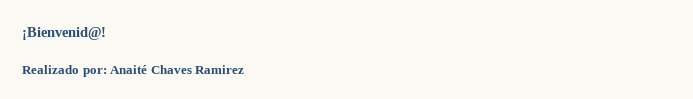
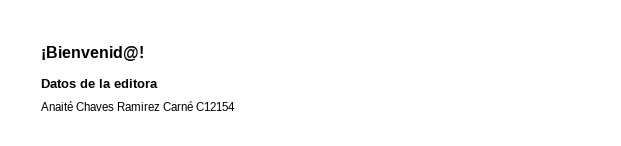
[22,65,107,77] Realizado por: -> [41,79,158,88] Datos de la editora //
(245, 69) none -> [163,101,236,111] Carné C12154

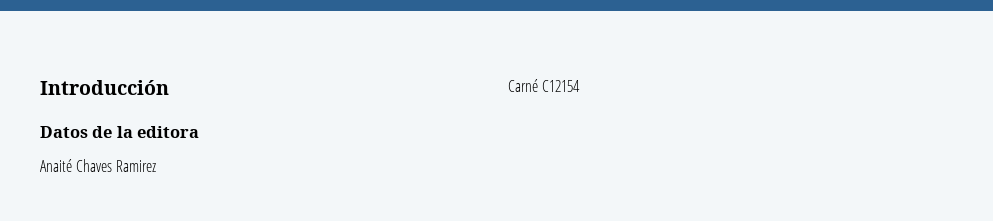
[41,46,144,61] ¡Bienvenid@! -> [40,80,169,95] Introducción
(161, 106) none -> (157, 166) //

